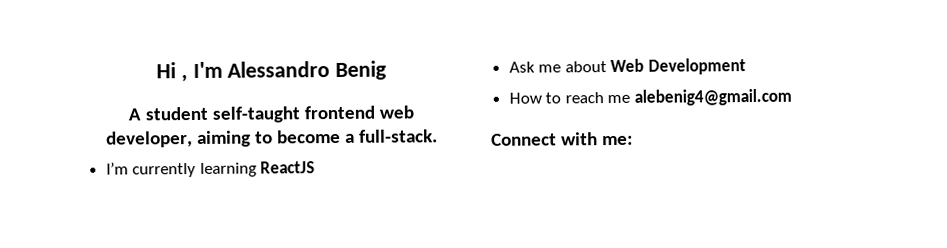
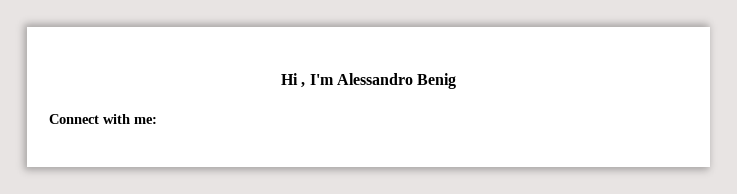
[128,105,414,123] [106,129,438,148] [105,161,316,178] [508,58,747,75] [508,88,793,106] // A student self-taught frontend web developer, aiming to become a full-stack. // I’m currently learning ReactJS // Ask me about Web Development // How to reach me alebenig4@gmail.com -> (457, 81) none

